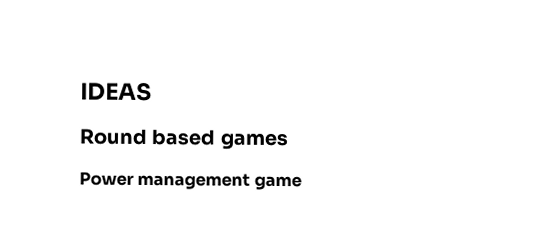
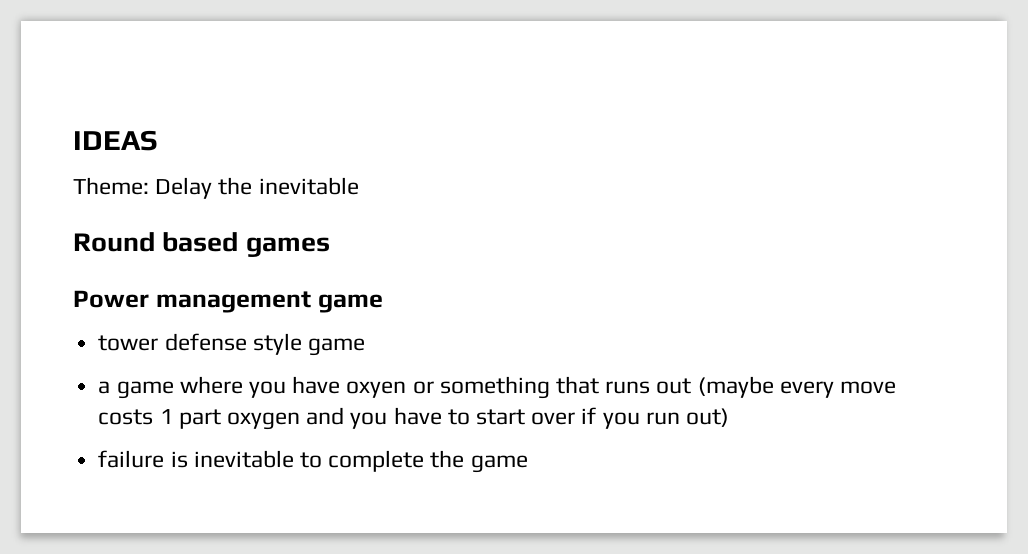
(152, 92) none -> [73,177,359,199] // Theme: Delay the inevitable
(302, 183) none -> [98,333,365,356] [98,376,897,399] [98,407,730,430] [98,450,528,473] // tower defense style game // a game where you have oxyen or something that runs out (maybe every move costs 1 part oxygen and you have to start over if you run out) // failure is inevitable to complete the game

